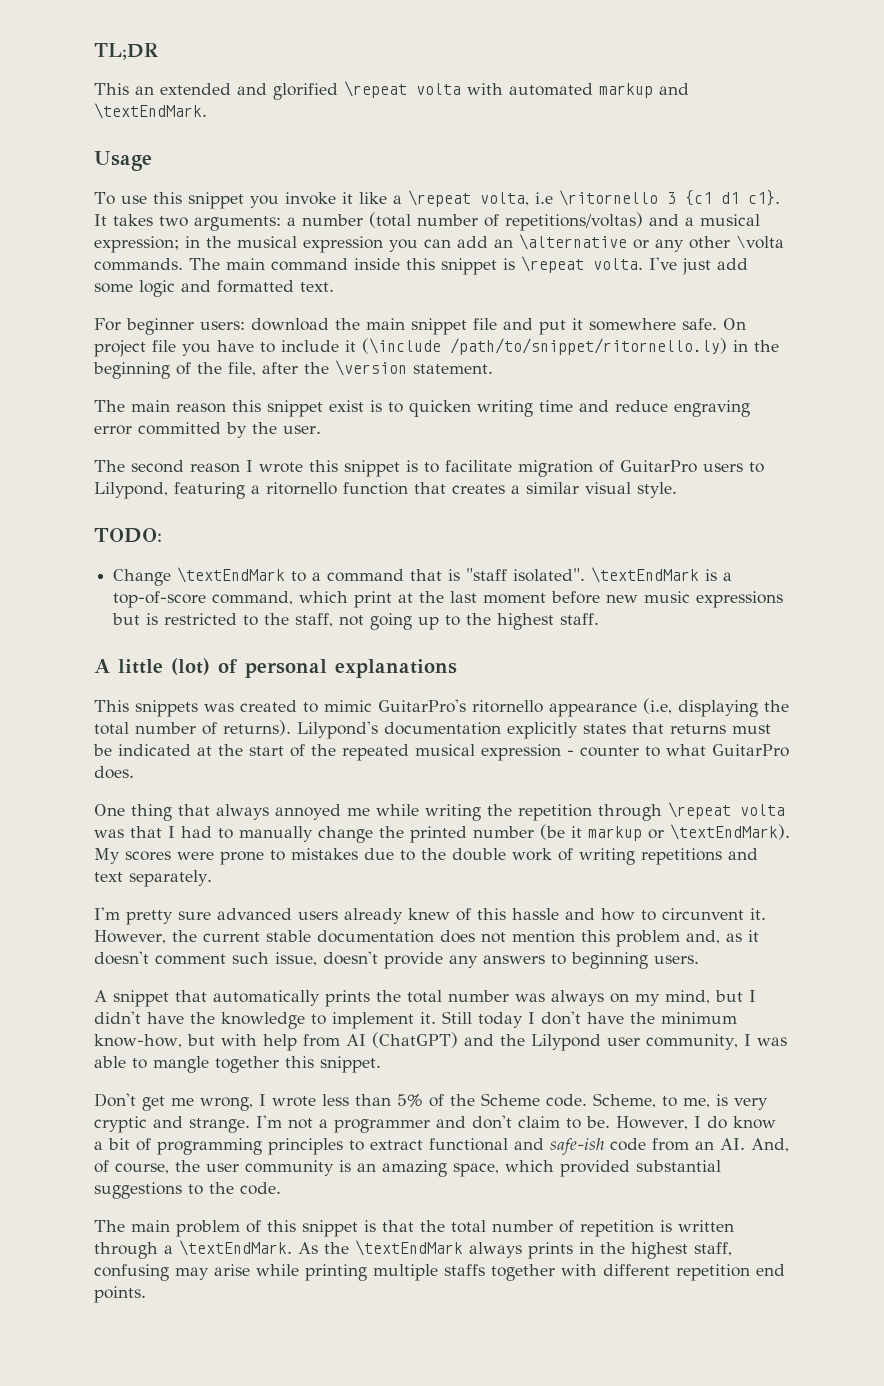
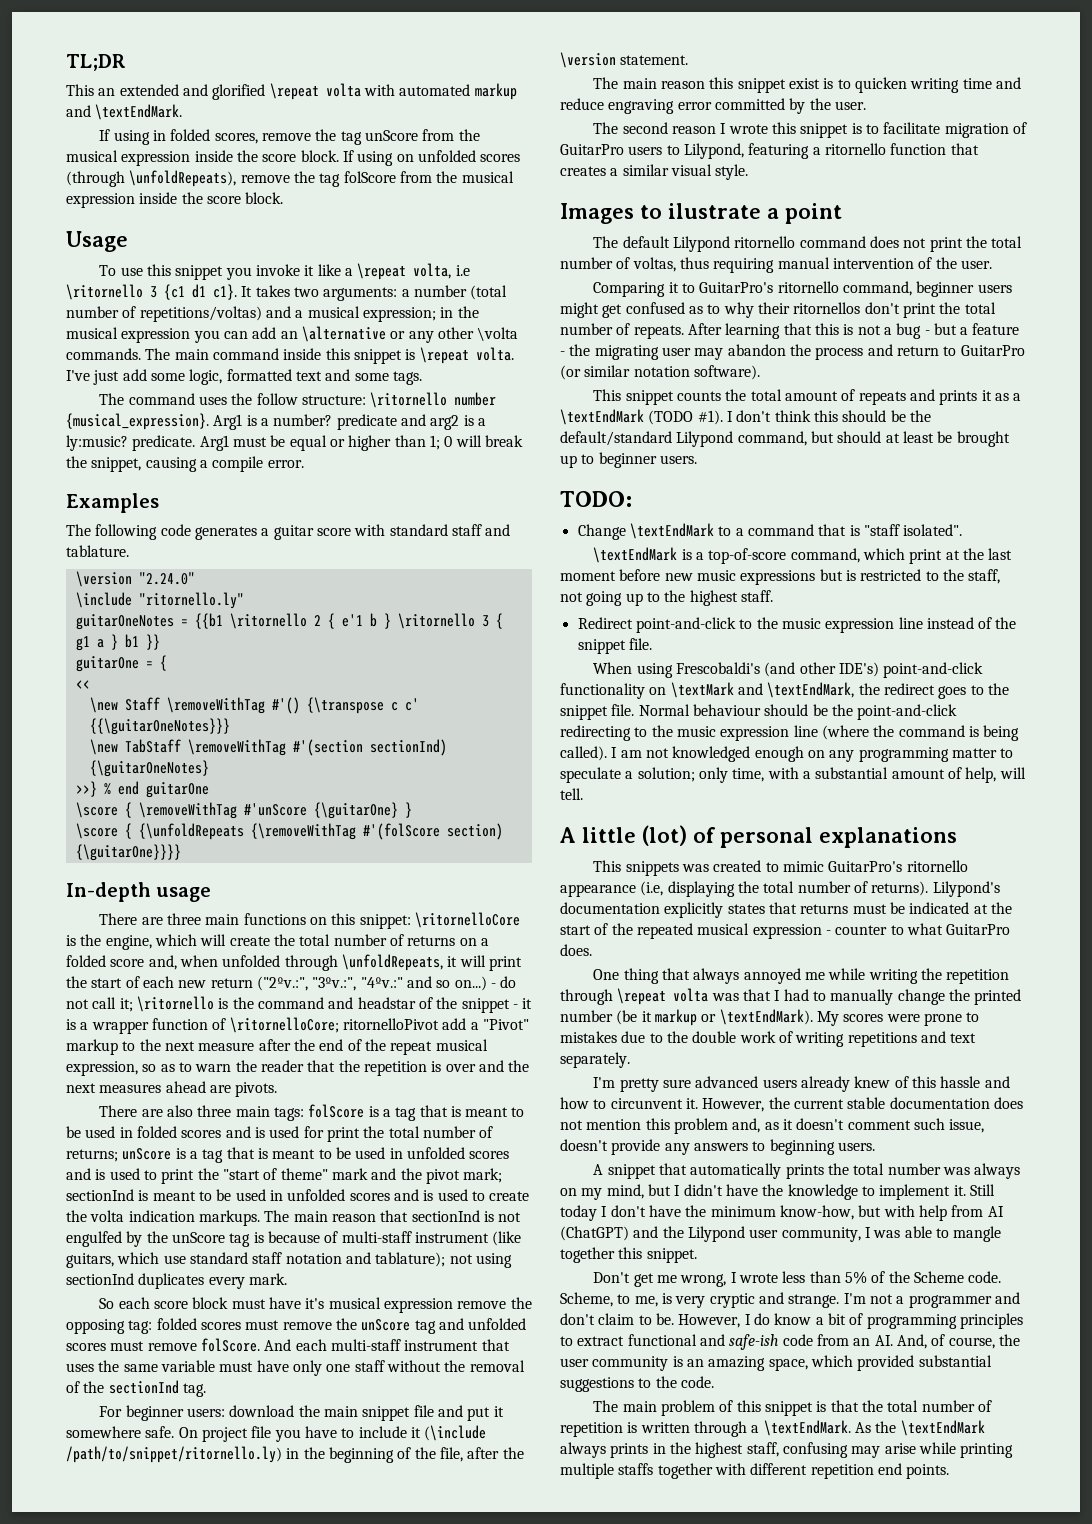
(207, 111) none -> [99,129,480,145] [66,150,521,166] [66,170,514,187] [66,192,284,208] // If using in folded scores, remove the tag unScore from the musical expression inside the score block. If using on unfolded scores (through \unfoldRepeats), remove the tag folScore from the musical expression inside the score block.
[139,280,334,297] logic and formatted text. -> [189,369,422,385] [99,392,497,408] [66,413,486,430] [66,435,523,451] [66,456,304,472] [66,493,159,513] [66,524,511,540] [66,545,129,557] [75,571,195,587] [75,592,244,609] [75,613,503,630] [75,634,160,651] [75,655,167,672] [75,680,90,689] [89,697,419,714] [89,718,230,735] [89,739,447,756] [89,760,209,777] [75,781,209,798] [75,802,412,819] [75,823,503,840] [75,844,181,861] [66,882,212,902] [99,912,520,929] [66,934,489,950] [66,954,522,971] [66,976,517,991] [66,996,533,1013] [66,1017,529,1034] [66,1039,488,1055] [66,1060,530,1076] [66,1081,278,1097] [99,1104,525,1121] [66,1126,494,1142] [66,1147,510,1163] [66,1168,503,1184] [66,1189,530,1201] [66,1210,522,1226] [66,1231,522,1247] [66,1252,512,1268] [66,1273,287,1289] [99,1297,532,1313] [66,1318,527,1334] [66,1338,510,1352] [66,1360,525,1376] [66,1380,206,1397] logic, formatted text and some tags. // The command uses the follow structure: \ritornello number {musical_expression}. Arg1 is a number? predicate and arg2 is a ly:music? predicate. Arg1 must be equal or higher than 1; 0 will break the snippet, causing a compile error. // Examples // The following code generates a guitar score with standard staff and tablature. // \version "2.24.0" // \include "ritornello.ly" // guitarOneNotes = {{b1 \ritornello 2 { e'1 b } \ritornello 3 { g1 a } b1 }} // guitarOne = { // << // \new Staff \removeWithTag #'() {\transpose c c' {{\guitarOneNotes}}} // \new TabStaff \removeWithTag #'(section sectionInd) {\guitarOneNotes} // >>} % end guitarOne // \score { \removeWithTag #'unScore {\guitarOne} } // \score { {\unfoldRepeats {\removeWithTag #'(folScore section) {\guitarOne}}}} // In-depth usage // There are three main functions on this snippet: \ritornelloCore is the engine, which will create the total number of returns on a folded score and, when unfolded through \unfoldRepeats, it will print the start of each new return ("2ºv.:", "3ºv.:", "4ºv.:" and so on...) - do not call it; \ritornello is the command and headstar of the snippet - it is a wrapper function of \ritornelloCore; ritornelloPivot add a "Pivot" markup to the next measure after the end of the repeat musical expression, so as to warn the reader that the repetition is over and the next measures ahead are pivots. // There are also three main tags: folScore is a tag that is meant to be used in folded scores and is used for print the total number of returns; unScore is a tag that is meant to be used in unfolded scores and is used to print the "start of theme" mark and the pivot mark; sectionInd is meant to be used in unfolded scores and is used to create the volta indication markups. The main reason that sectionInd is not engulfed by the unScore tag is because of multi-staff instrument (like guitars, which use standard staff notation and tablature); not using sectionInd duplicates every mark. // So each score block must have it's musical expression remove the opposing tag: folded scores must remove the unScore tag and unfolded scores must remove folScore. And each multi-staff instrument that uses the same variable must have only one staff without the removal of the sectionInd tag.
(677, 490) none -> [560,203,842,224] [593,236,1023,252] [560,257,992,273] [593,281,1012,297] [560,302,996,318] [560,323,1020,339] [560,344,1025,360] [560,365,760,380] [593,389,1022,405] [560,409,931,425] [560,431,1010,447] [560,452,697,468] // Images to ilustrate a point // The default Lilypond ritornello command does not print the total number of voltas, thus requiring manual intervention of the user. // Comparing it to GuitarPro's ritornello command, beginner users might get confused as to why their ritornellos don't print the total number of repeats. After learning that this is not a bug - but a feature - the migrating user may abandon the process and return to GuitarPro (or similar notation software). // This snippet counts the total amount of repeats and prints it as a \textEndMark (TODO #1). I don't think this should be the default/standard Lilypond command, but should at least be brought up to beginner users.
(586, 575) none -> (963, 530) //
(600, 619) none -> [577,617,1017,633] [577,638,652,654] [593,662,984,678] [560,682,1009,699] [560,704,958,720] [560,725,1020,741] [560,746,1014,762] [560,767,1026,783] [560,788,583,800] // Redirect point-and-click to the music expression line instead of the snippet file. // When using Frescobaldi's (and other IDE's) point-and-click functionality on \textMark and \textEndMark, the redirect goes to the snippet file. Normal behaviour should be the point-and-click redirecting to the music expression line (where the command is being called). I am not knowledged enough on any programming matter to speculate a solution; only time, with a substantial amount of help, will tell.

